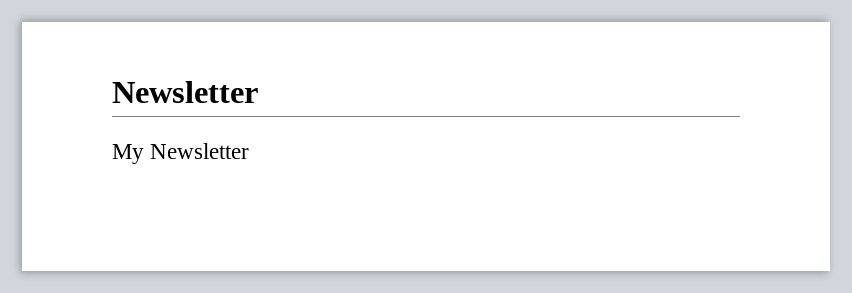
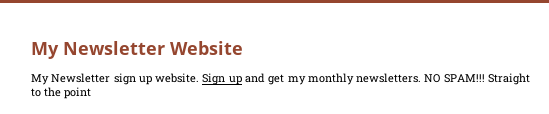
[112,81,258,103] [112,143,250,164] Newsletter // My Newsletter -> [31,41,243,59] [31,73,530,85] [31,87,91,99] My Newsletter Website // My Newsletter sign up website. Sign up and get my monthly newsletters. NO SPAM!!! Straight to the point

